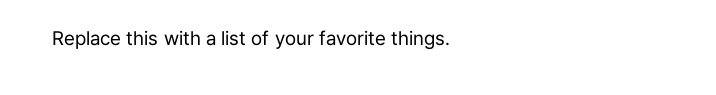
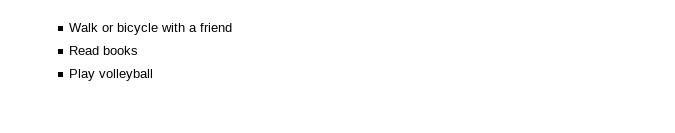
[52,30,451,50] Replace this with a list of your favorite things. -> [69,23,233,35] [69,46,139,55] [69,69,154,81] Walk or bicycle with a friend // Read books // Play volleyball

